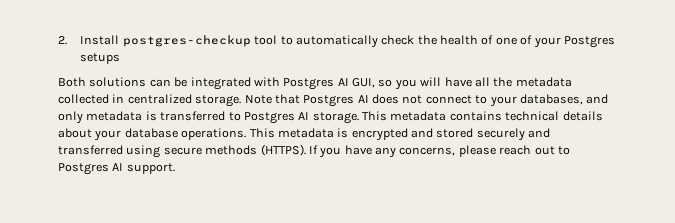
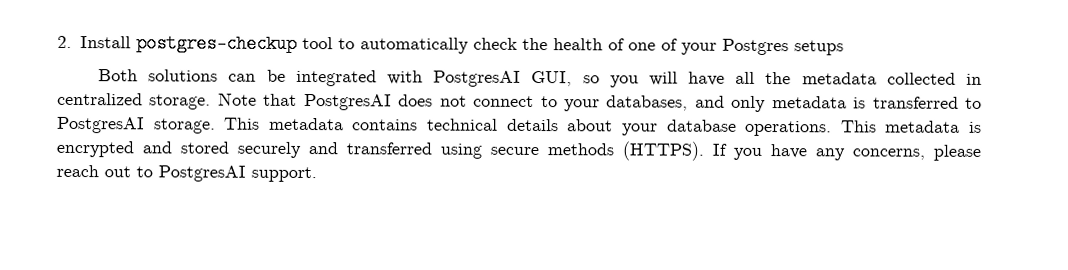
[283,78,349,90] Postgres AI -> [433,70,522,87] PostgresAI
[303,95,369,107] Postgres AI -> [303,93,392,111] PostgresAI
[243,112,310,124] Postgres AI -> [57,116,145,134] PostgresAI
[58,163,124,175] Postgres AI -> [158,165,246,182] PostgresAI

